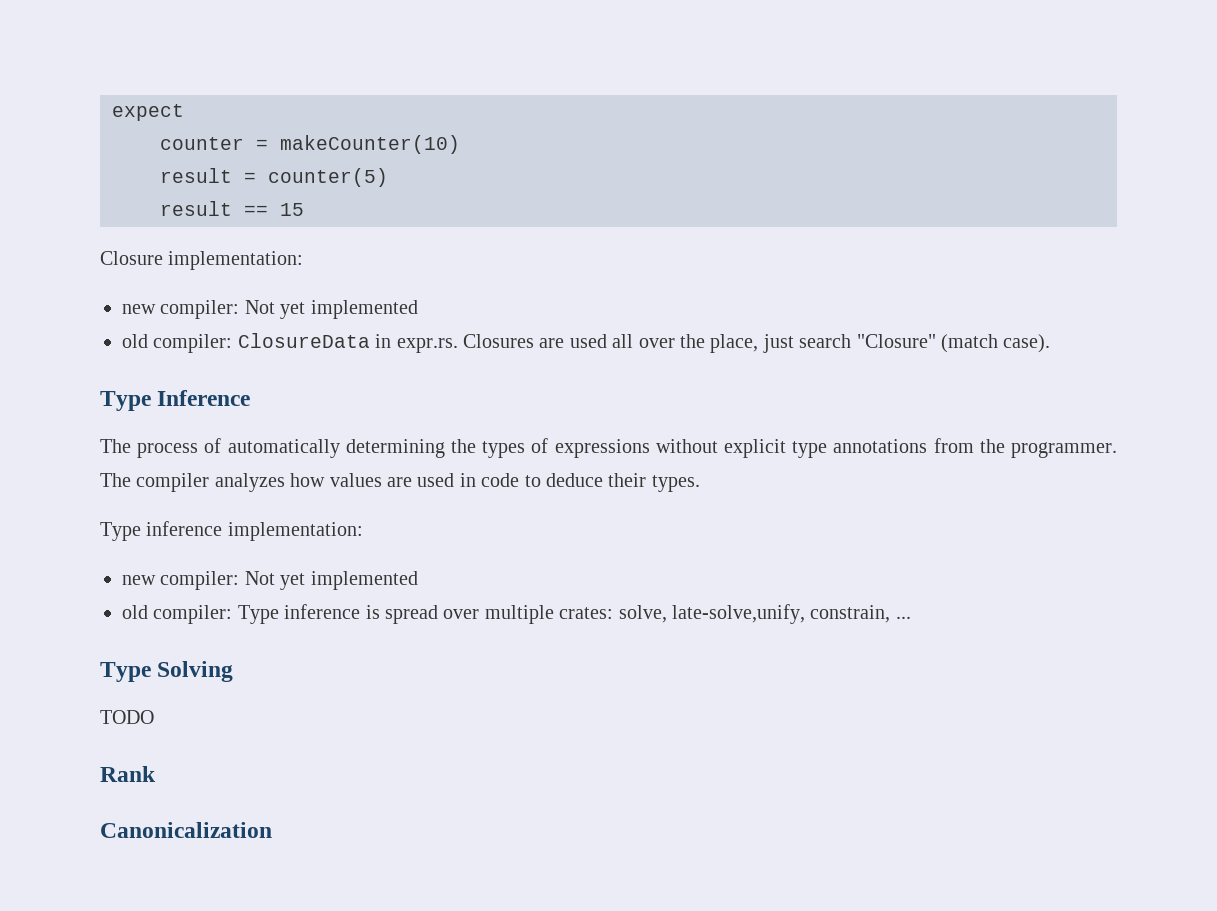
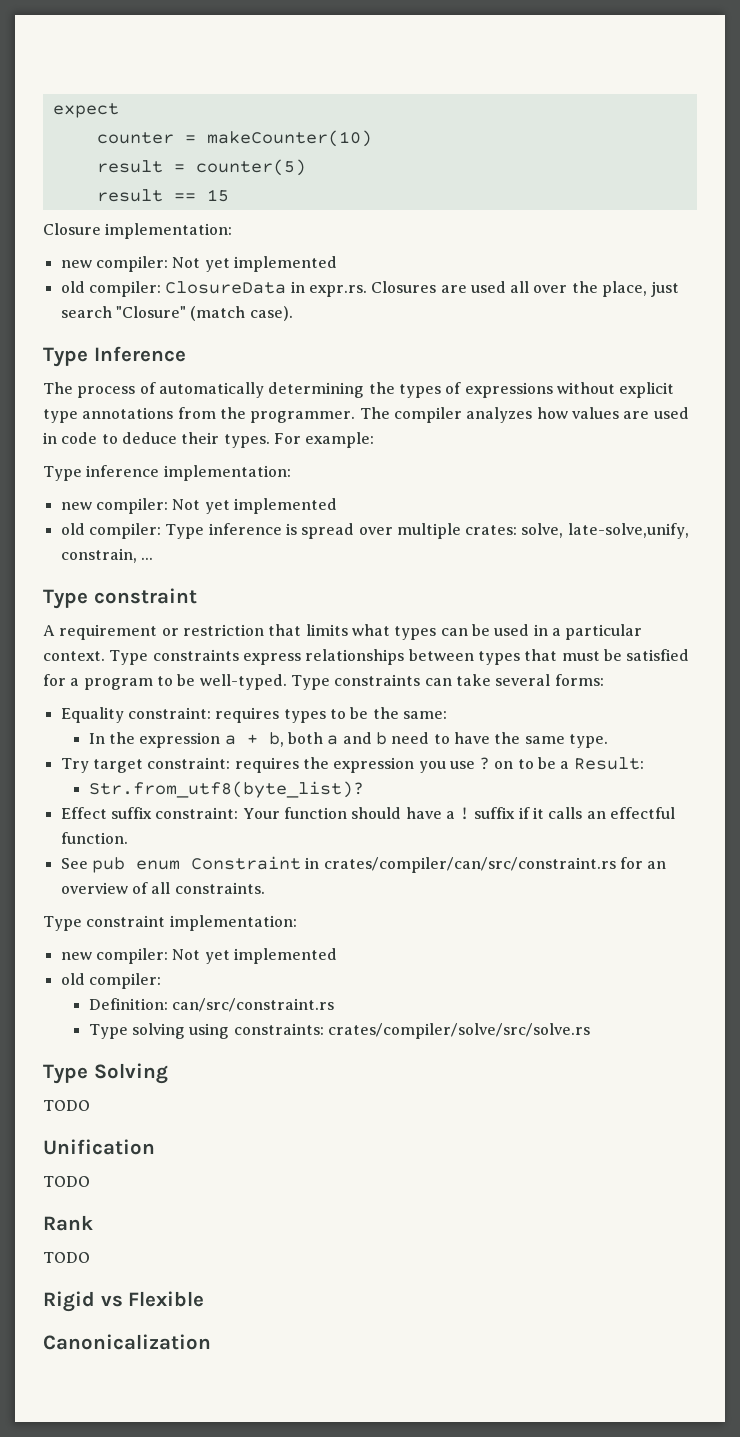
(700, 483) none -> [273,432,375,448] For example:
(911, 617) none -> [43,588,197,609] [43,624,643,640] [43,649,690,665] [43,674,604,690] [60,707,447,723] [88,732,608,748] [60,757,644,773] [88,781,364,798] [60,807,676,820] [60,832,128,844] [60,856,667,873] [60,882,265,894] [43,915,297,931] [60,948,337,964] [60,973,161,989] [88,998,335,1012] [88,1023,590,1039] // Type constraint // A requirement or restriction that limits what types can be used in a particular context. Type constraints express relationships between types that must be satisfied for a program to be well-typed. Type constraints can take several forms: // Equality constraint: requires types to be the same: // In the expression a + b, both a and b need to have the same type. // Try target constraint: requires the expression you use ? on to be a Result: // Str.from_utf8(byte_list)? // Effect suffix constraint: Your function should have a ! suffix if it calls an effectful function. // See pub enum Constraint in crates/compiler/can/src/constraint.rs for an overview of all constraints. // Type constraint implementation: // new compiler: Not yet implemented // old compiler: // Definition: can/src/constraint.rs // Type solving using constraints: crates/compiler/solve/src/solve.rs
(154, 717) none -> [43,1139,155,1155] [43,1176,90,1187] // Unification // TODO
(156, 774) none -> [43,1252,90,1263] [43,1291,205,1312] // TODO // Rigid vs Flexible

